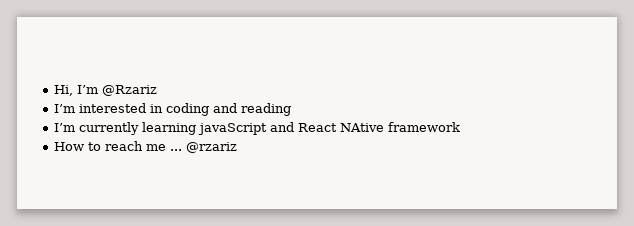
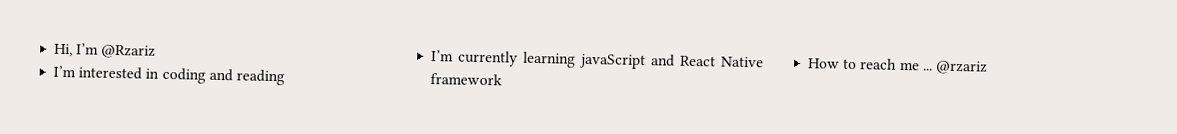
[340,123,385,132] NAtive -> [721,56,764,68] Native

